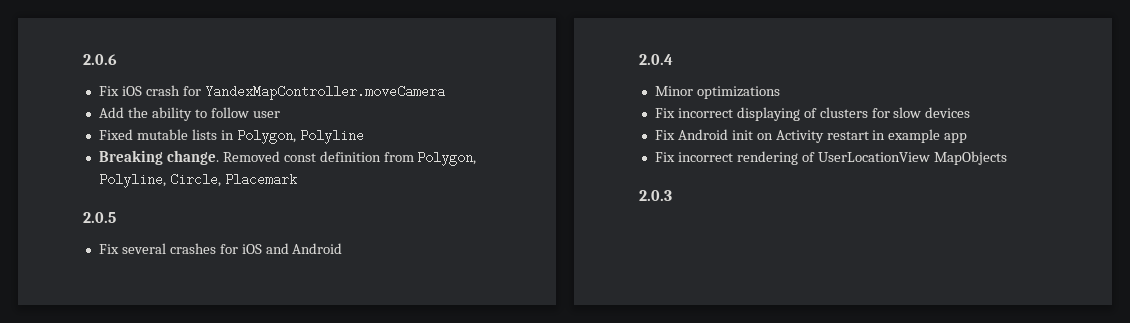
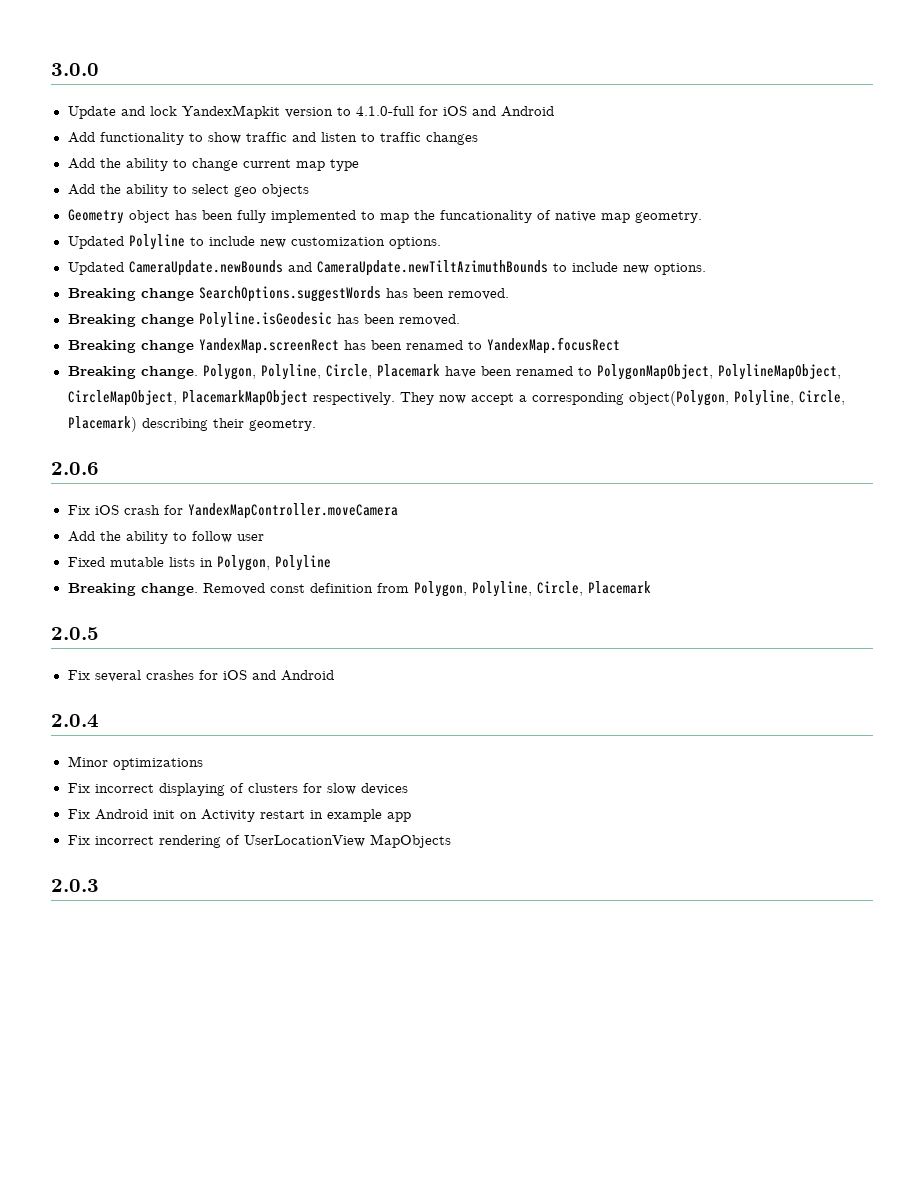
(83, 59) none -> [51,63,99,76] [67,105,554,119] [67,132,478,145] [67,158,359,171] [67,184,309,197] [67,209,702,224] [67,234,441,250] [67,260,706,276] [67,286,509,302] [67,312,460,328] [67,337,620,354] [67,364,841,380] [67,390,845,406] [67,416,316,432] 3.0.0 // Update and lock YandexMapkit version to 4.1.0-full for iOS and Android // Add functionality to show traffic and listen to traffic changes // Add the ability to change current map type // Add the ability to select geo objects // Geometry object has been fully implemented to map the funcationality of native map geometry. // Updated Polyline to include new customization options. // Updated CameraUpdate.newBounds and CameraUpdate.newTiltAzimuthBounds to include new options. // Breaking change SearchOptions.suggestWords has been removed. // Breaking change Polyline.isGeodesic has been removed. // Breaking change YandexMap.screenRect has been renamed to YandexMap.focusRect // Breaking change. Polygon, Polyline, Circle, Placemark have been renamed to PolygonMapObject, PolylineMapObject, CircleMapObject, PlacemarkMapObject respectively. They now accept a corresponding object(Polygon, Polyline, Circle, Placemark) describing their geometry. //

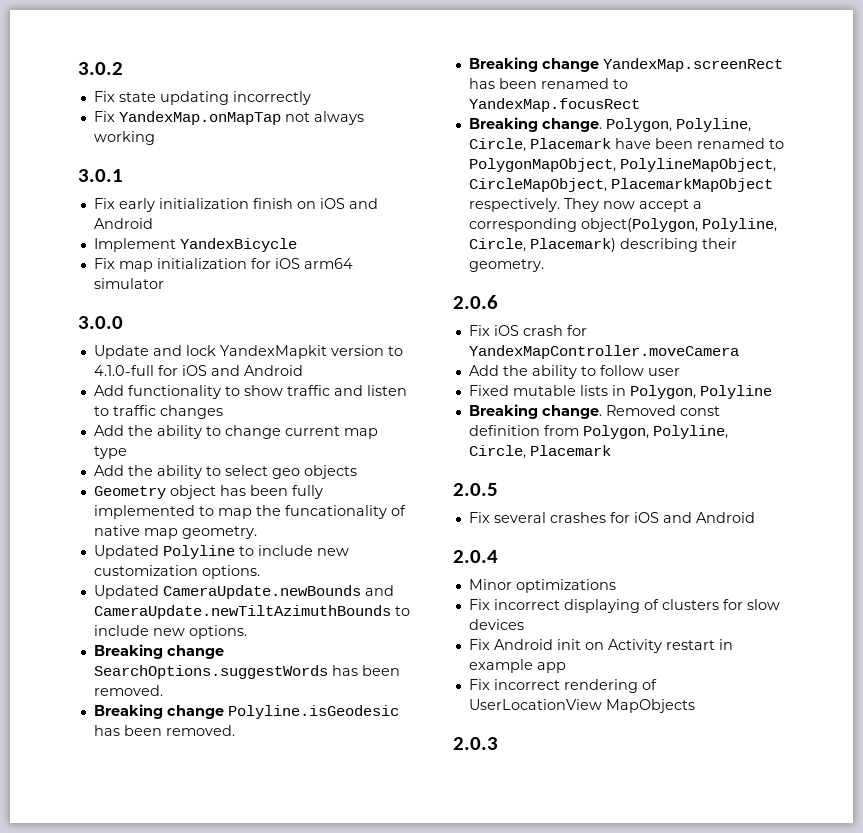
(51, 69) none -> [78,62,123,75] [93,91,311,105] [93,111,364,125] [93,131,155,145] [78,169,123,182] [93,198,378,212] [93,218,153,229] [93,238,297,252] [93,258,353,272] [93,278,164,289] 3.0.2 // Fix state updating incorrectly // Fix YandexMap.onMapTap not always working // 3.0.1 // Fix early initialization finish on iOS and Android // Implement YandexBicycle // Fix map initialization for iOS arm64 simulator //

